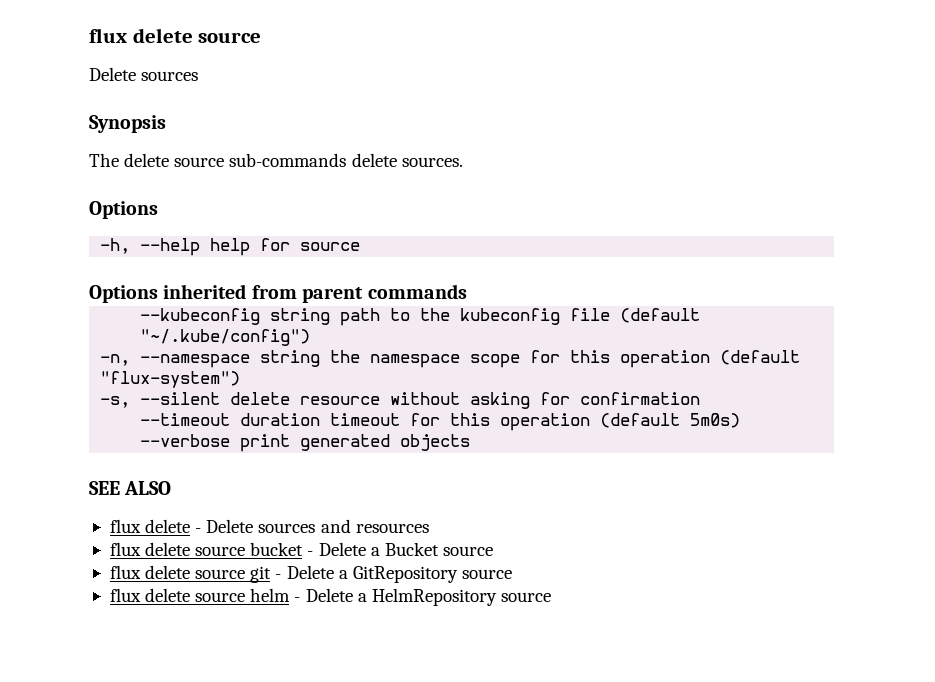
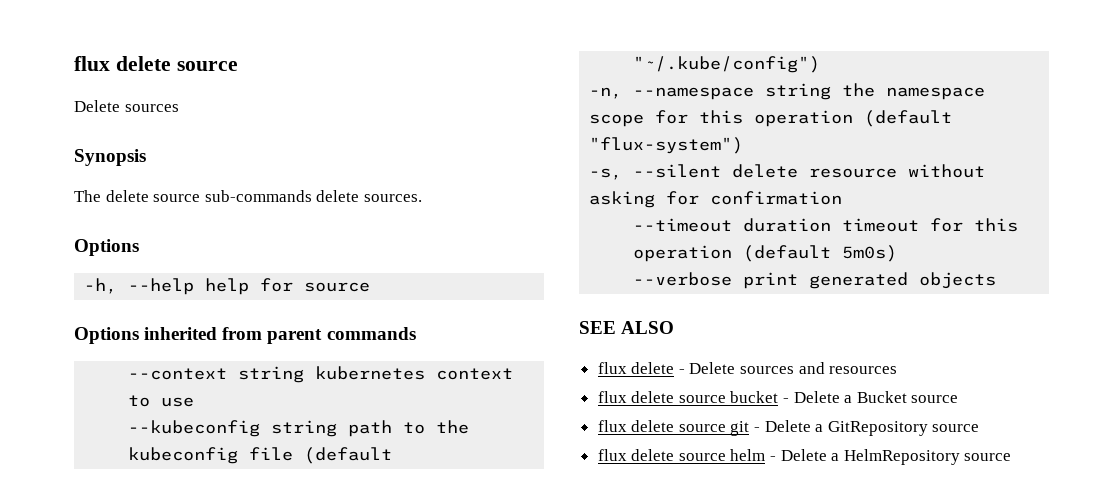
(467, 291) none -> [128,366,514,383] [128,395,195,407] // --context string kubernetes context to use

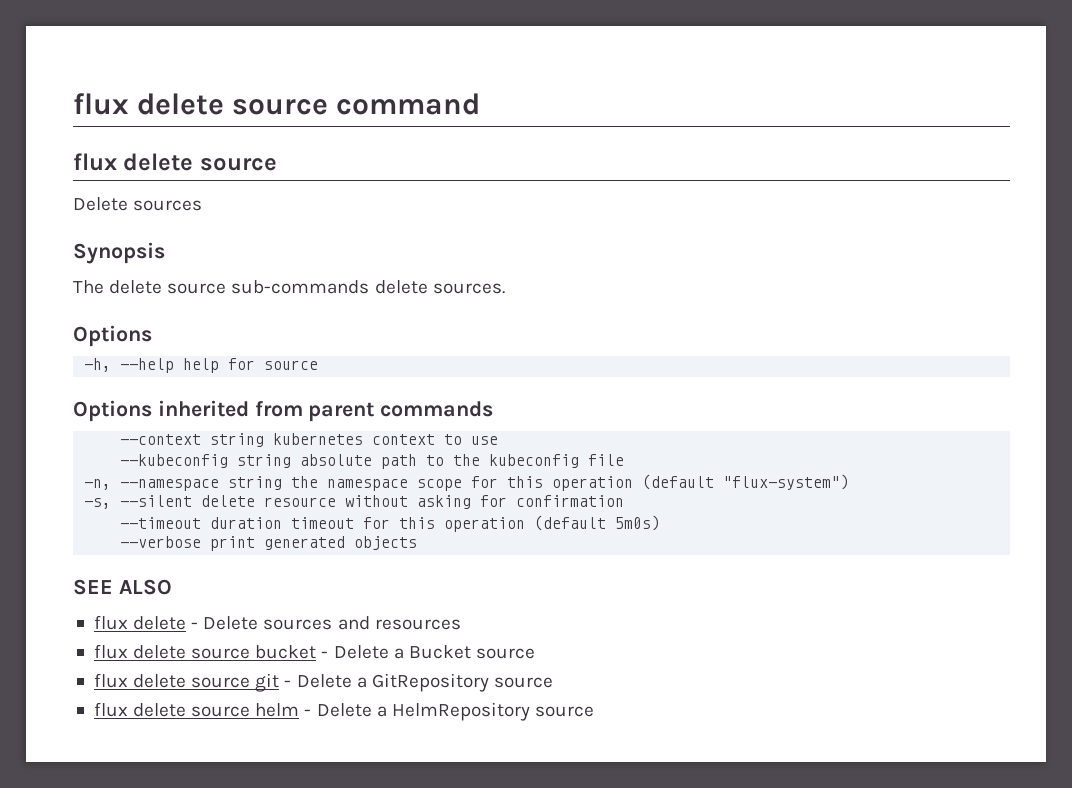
[74,56,238,71] flux delete source -> [73,93,481,115] [73,153,277,171] flux delete source command // flux delete source
(338, 428) none -> [300,454,373,466] absolute
[304,447,393,464] [633,56,821,73] (default "~/.kube/config") -> (625, 460) none

